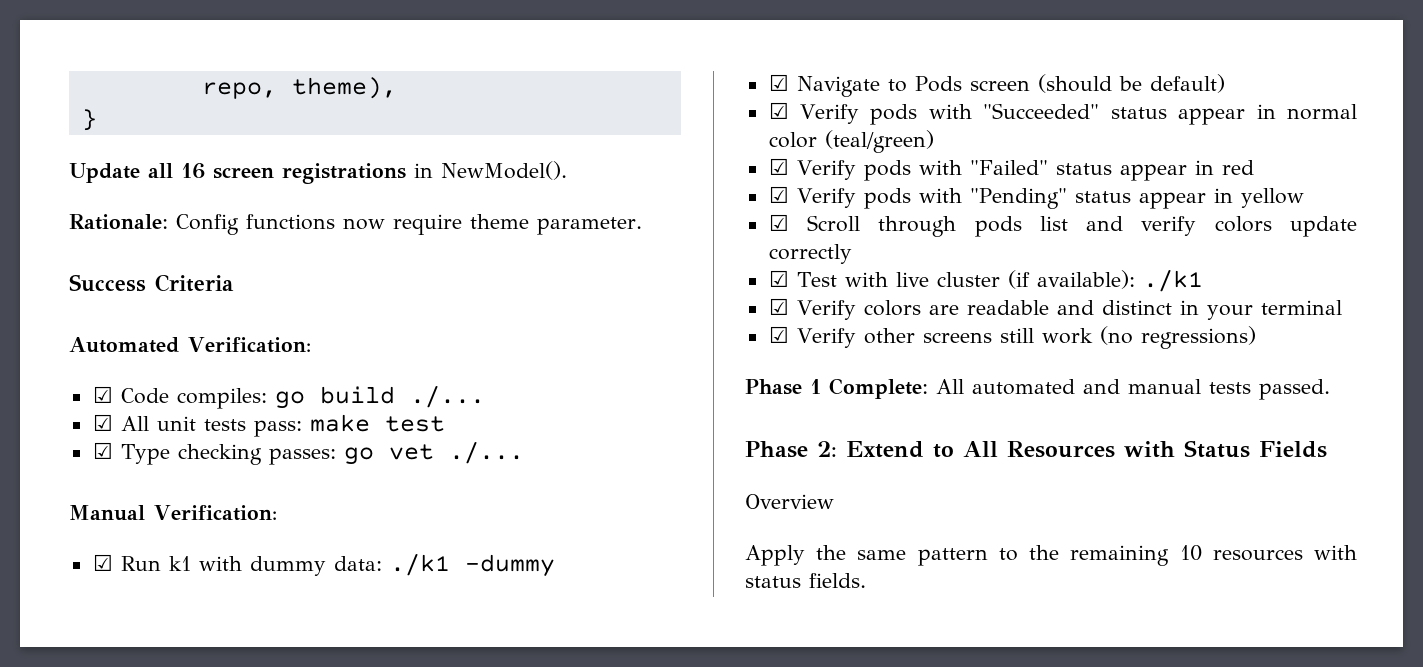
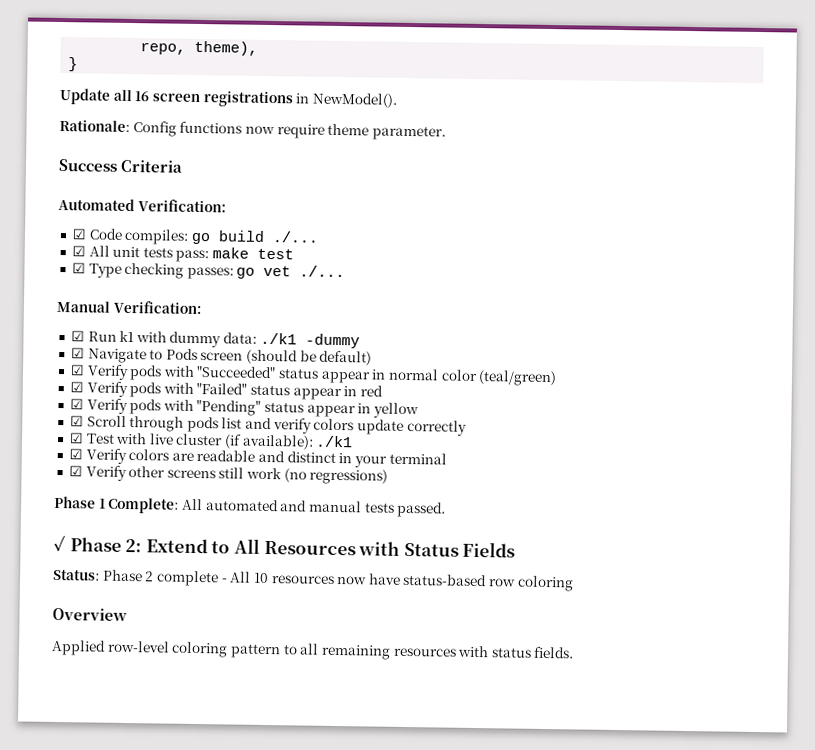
(1330, 389) none -> [53,534,66,552] ✓
[745,494,834,509] [745,545,1202,566] Overview // Apply the same pattern to the remaining 10 -> [53,568,574,592] [52,607,128,622] [51,639,391,660] Status: Phase 2 complete - All 10 resources now have status-based row coloring // Overview // Applied row-level coloring pattern to all remaining

